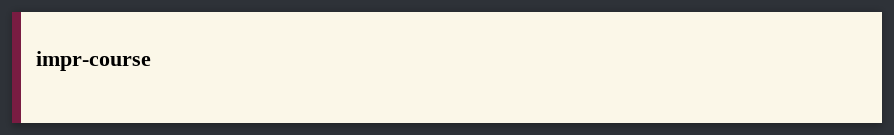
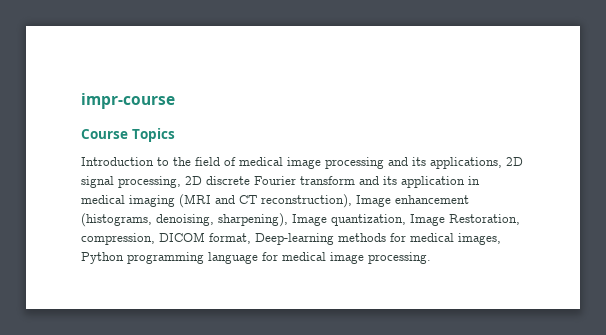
(151, 61) none -> [81,128,175,142] [81,157,523,169] [81,176,480,188] [81,194,469,208] [81,213,520,227] [81,232,501,245] [81,252,431,264] // Course Topics // Introduction to the field of medical image processing and its applications, 2D signal processing, 2D discrete Fourier transform and its application in medical imaging (MRI and CT reconstruction), Image enhancement (histograms, denoising, sharpening), Image quantization, Image Restoration, compression, DICOM format, Deep-learning methods for medical images, Python programming language for medical image processing.

